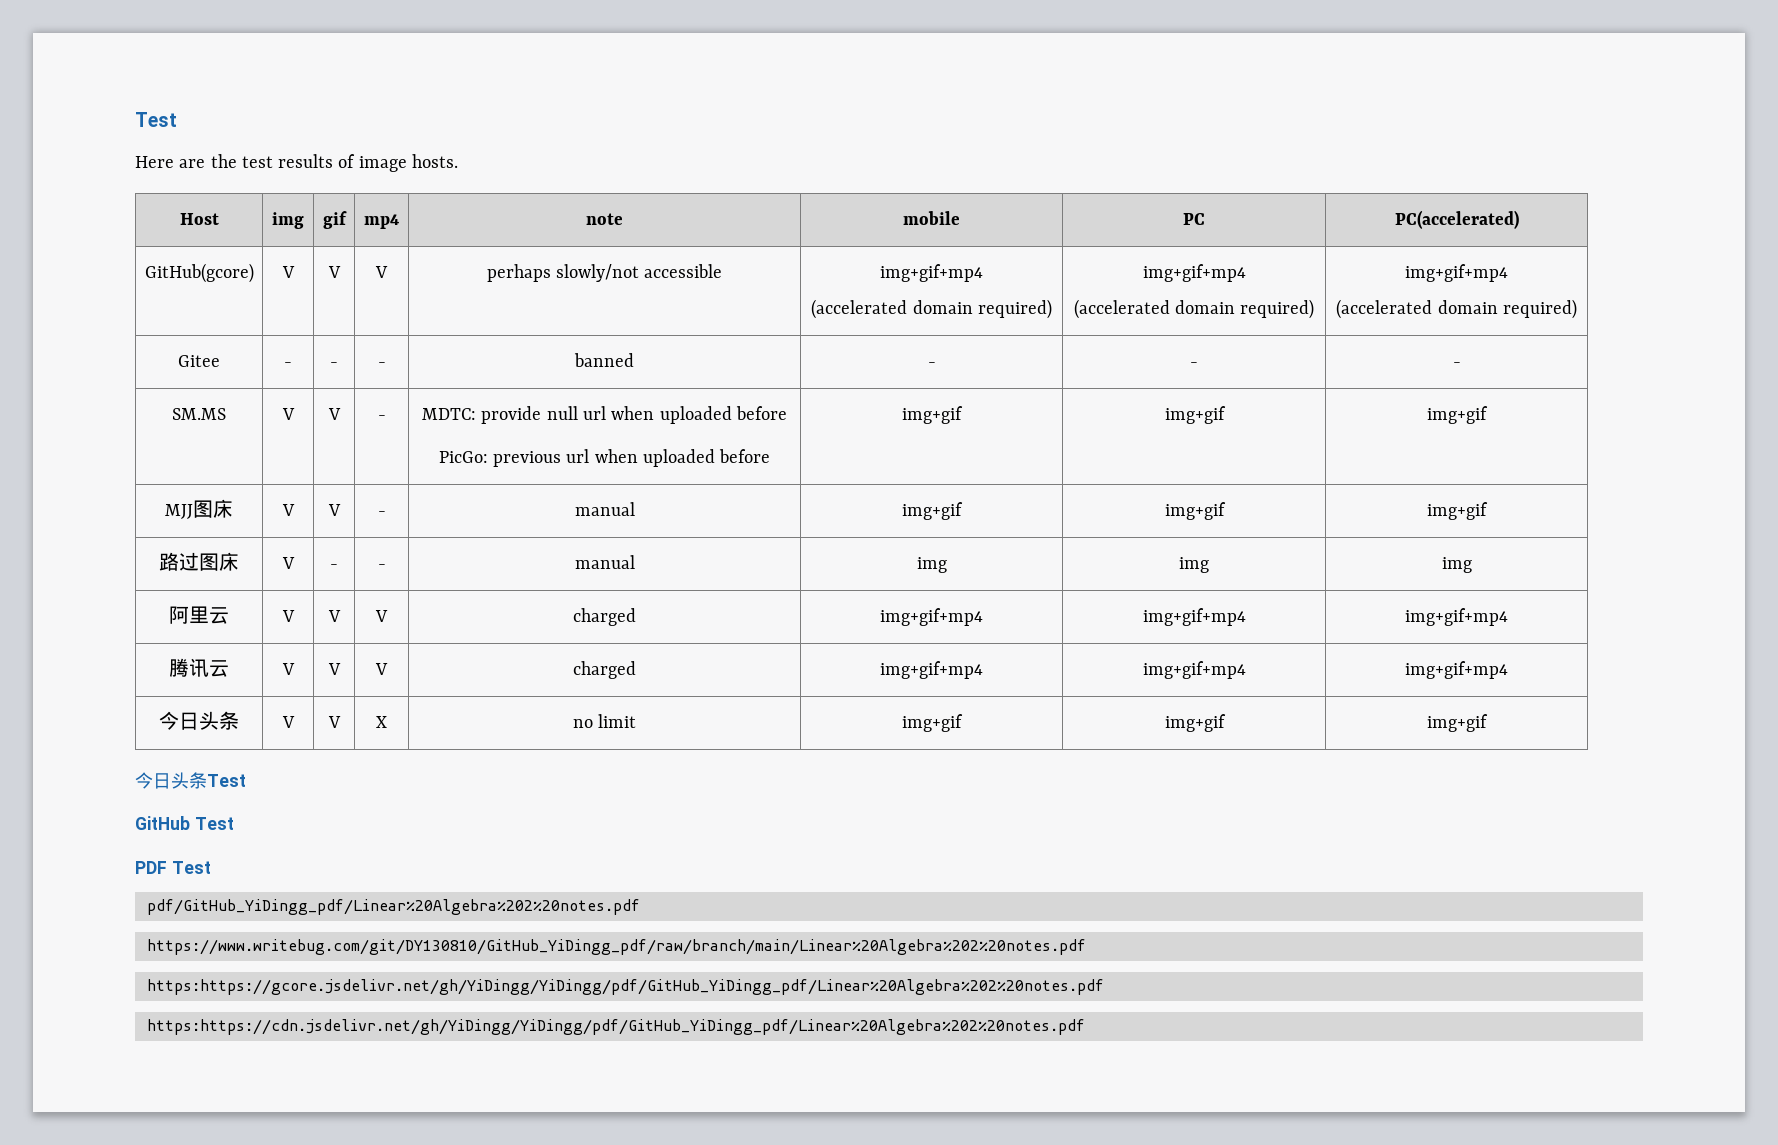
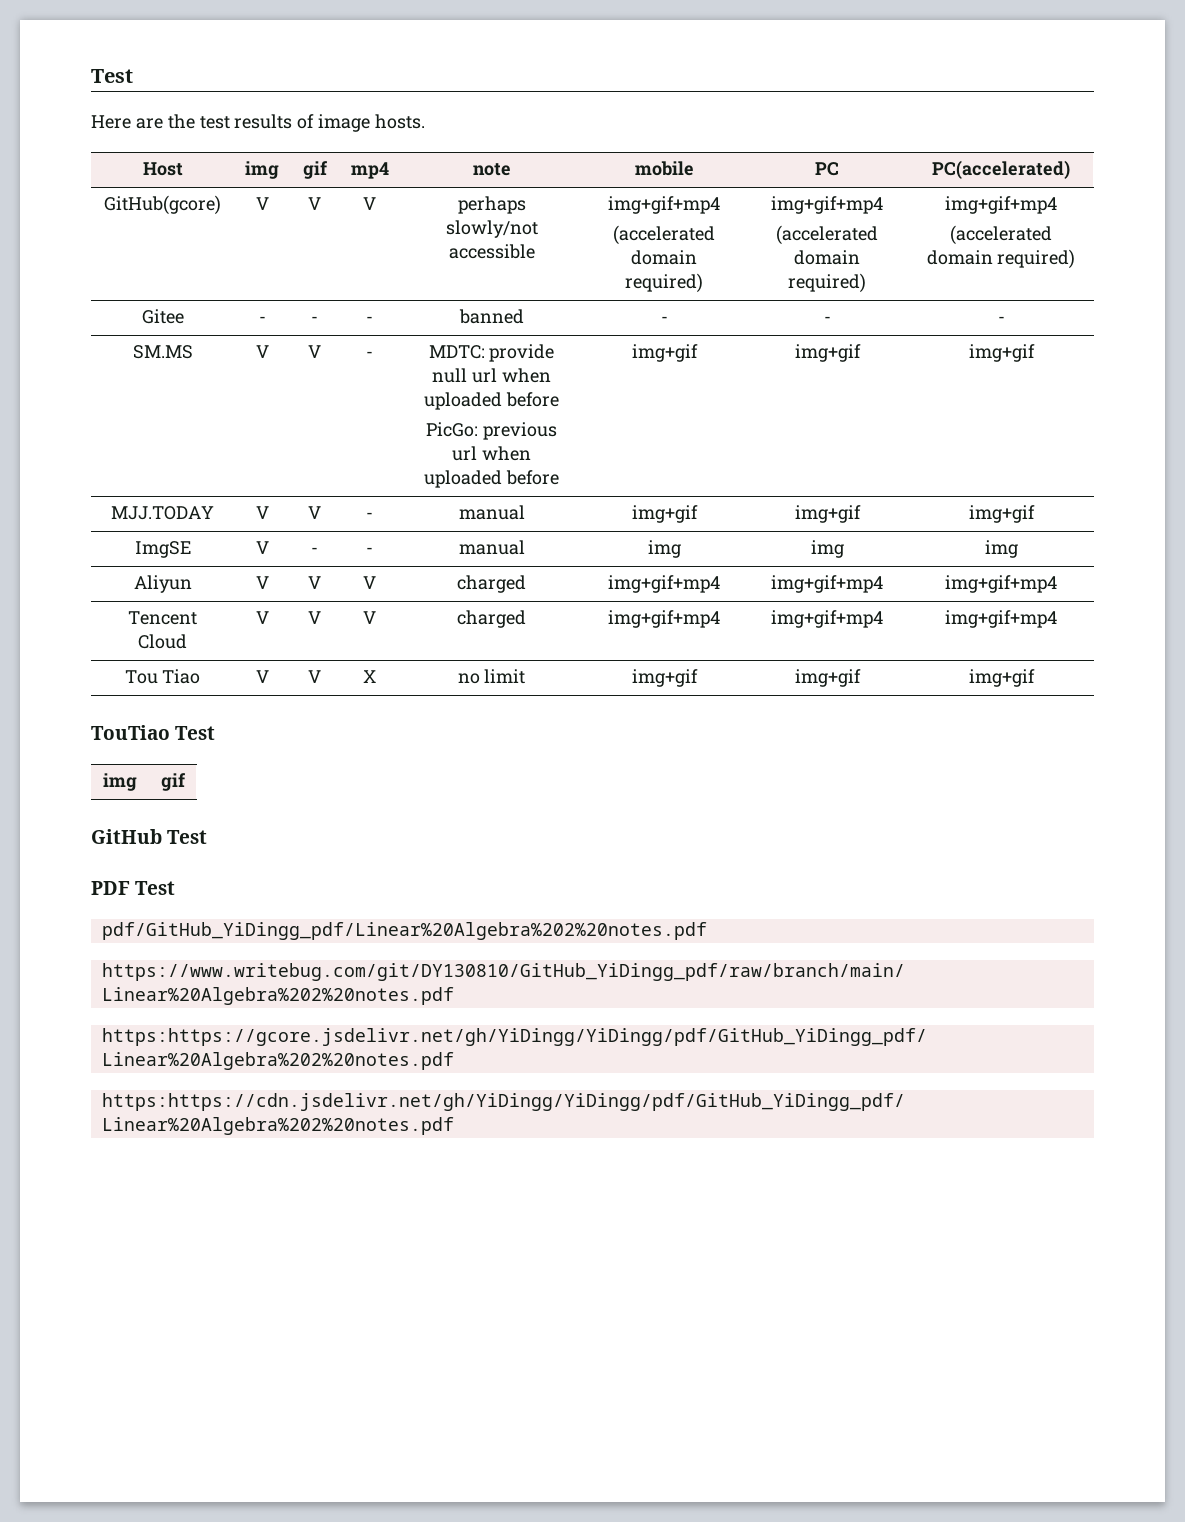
[165,499,233,519] MJJ图床 -> [111,506,214,520] MJJ.TODAY
[159,552,239,571] 路过图床 -> [134,541,191,558] ImgSE
[169,606,229,624] [281,610,295,622] [327,610,341,622] [375,610,388,622] [573,608,636,626] [880,608,983,626] [1142,608,1246,626] [1405,608,1508,626] [169,658,229,677] [281,663,295,675] [327,663,341,675] [375,663,388,675] [573,661,636,679] [880,661,983,679] [1142,661,1246,679] [1405,661,1508,679] [159,711,239,730] 阿里云 | V | V | V | charged | img+gif+mp4 | img+gif+mp4 | img+gif+mp4 // 腾讯云 | V | V | V | charged | img+gif+mp4 | img+gif+mp4 | img+gif+mp4 // 今日头条 -> [133,575,192,593] [255,576,269,589] [308,576,321,589] [363,576,376,589] [457,575,526,593] [608,575,720,593] [771,575,883,593] [945,575,1057,593] [128,611,197,625] [138,634,187,649] [255,611,269,624] [308,611,321,624] [363,611,376,624] [457,610,526,628] [608,610,720,628] [771,610,883,628] [945,610,1057,628] [124,669,201,684] Aliyun | V | V | V | charged | img+gif+mp4 | img+gif+mp4 | img+gif+mp4 // Tencent Cloud | V | V | V | charged | img+gif+mp4 | img+gif+mp4 | img+gif+mp4 // Tou Tiao
[135,772,246,789] 今日头条Test -> [91,725,216,740] [103,773,137,791] [160,773,186,791] TouTiao Test // img | gif

